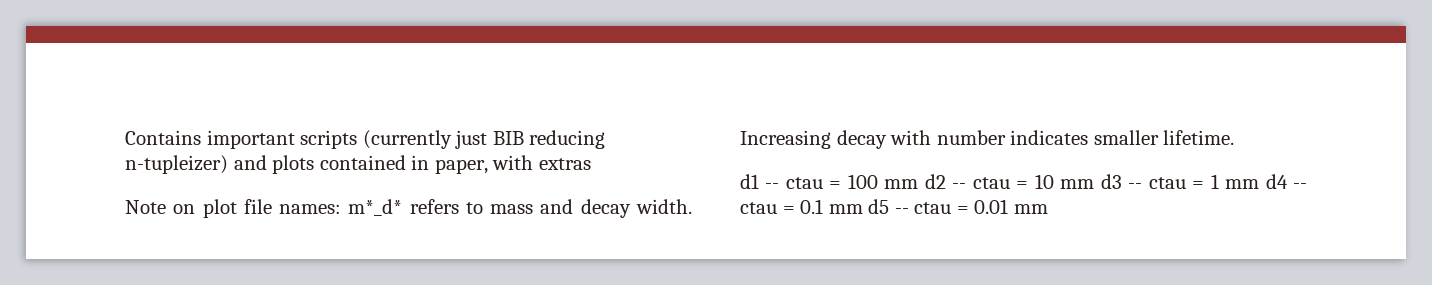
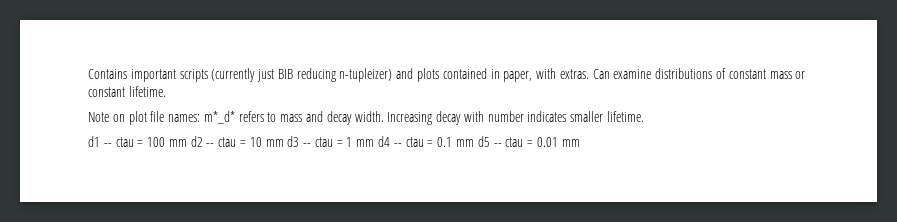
[538,158,591,170] extras -> [559,68,806,79] [88,86,166,97] extras. Can examine distributions of constant mass or constant lifetime.

